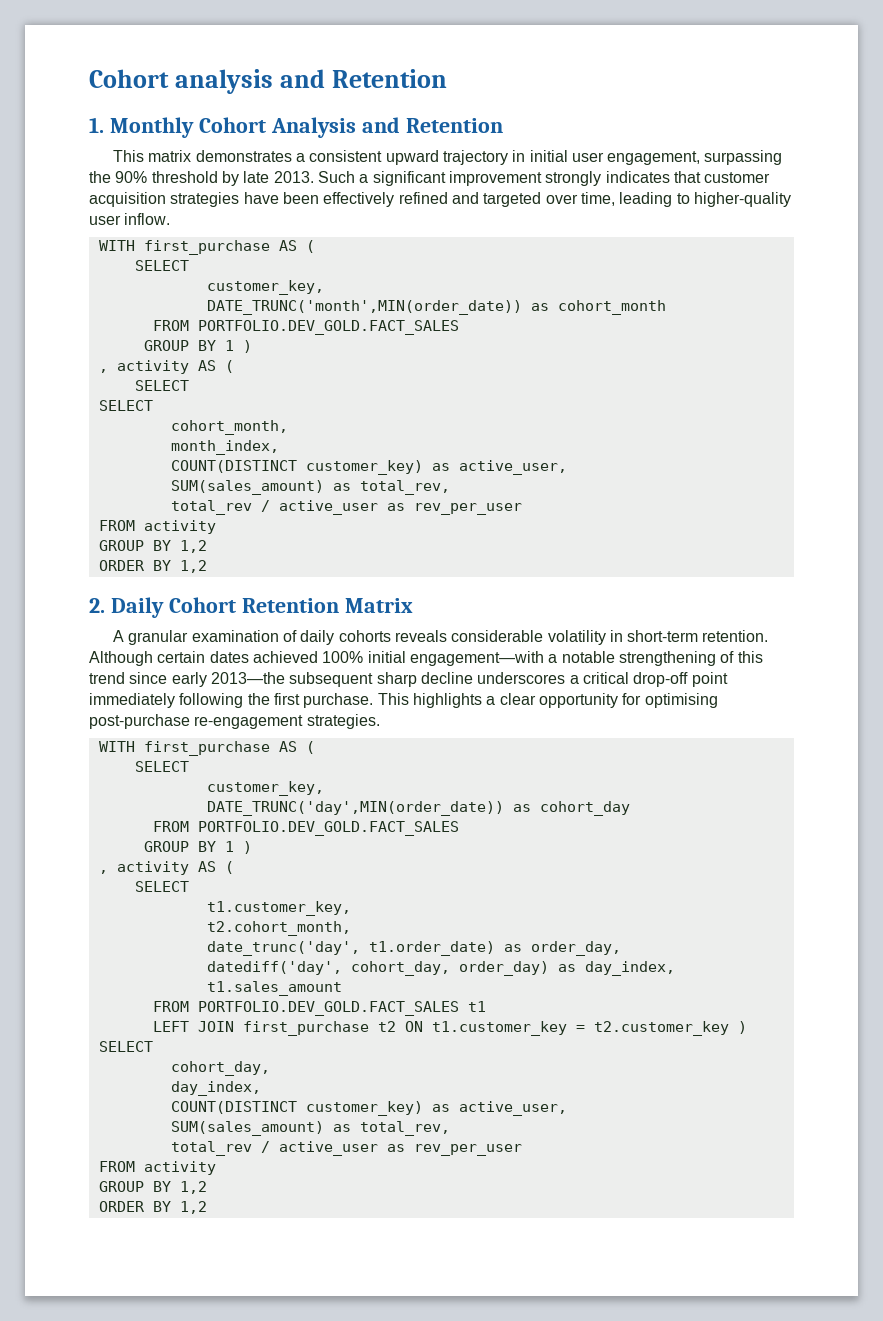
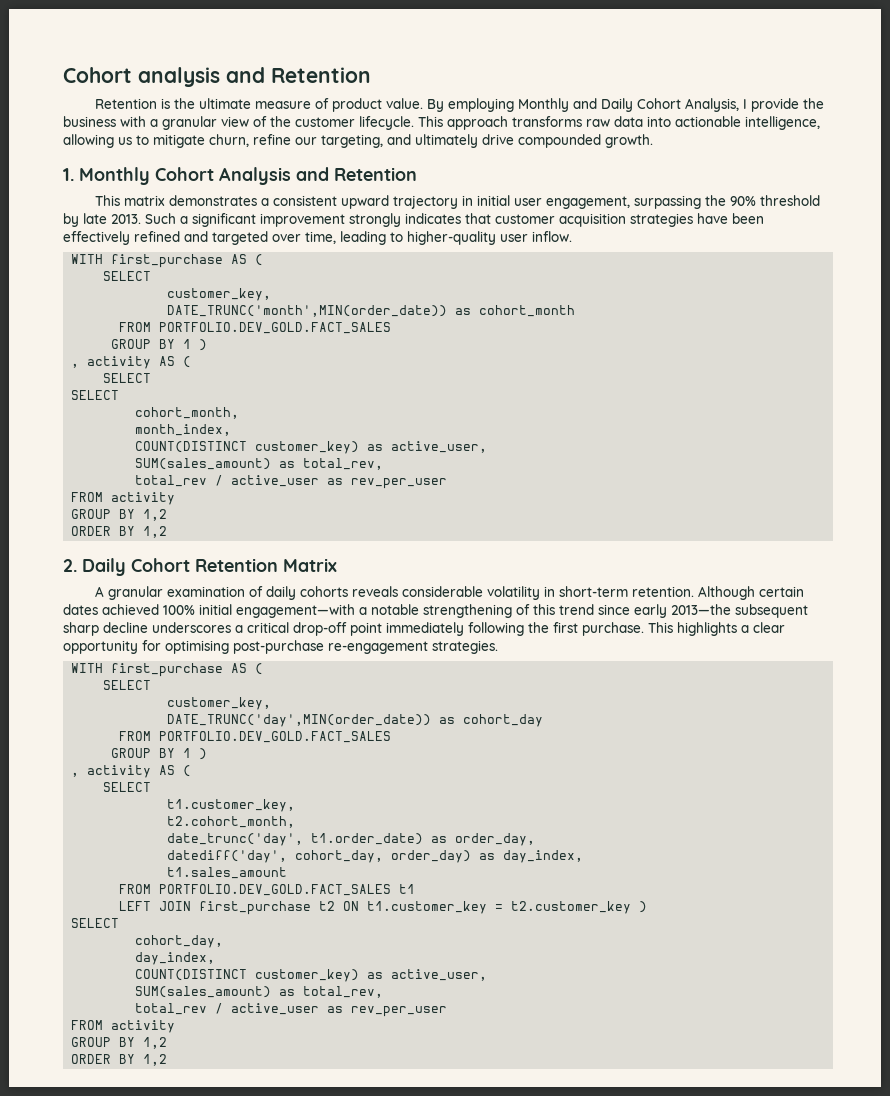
(447, 78) none -> [95,98,825,112] [63,116,820,130] [63,134,653,148] // Retention is the ultimate measure of product value. By employing Monthly and Daily Cohort Analysis, I provide the business with a granular view of the customer lifecycle. This approach transforms raw data into actionable intelligence, allowing us to mitigate churn, refine our targeting, and ultimately drive compounded growth.

